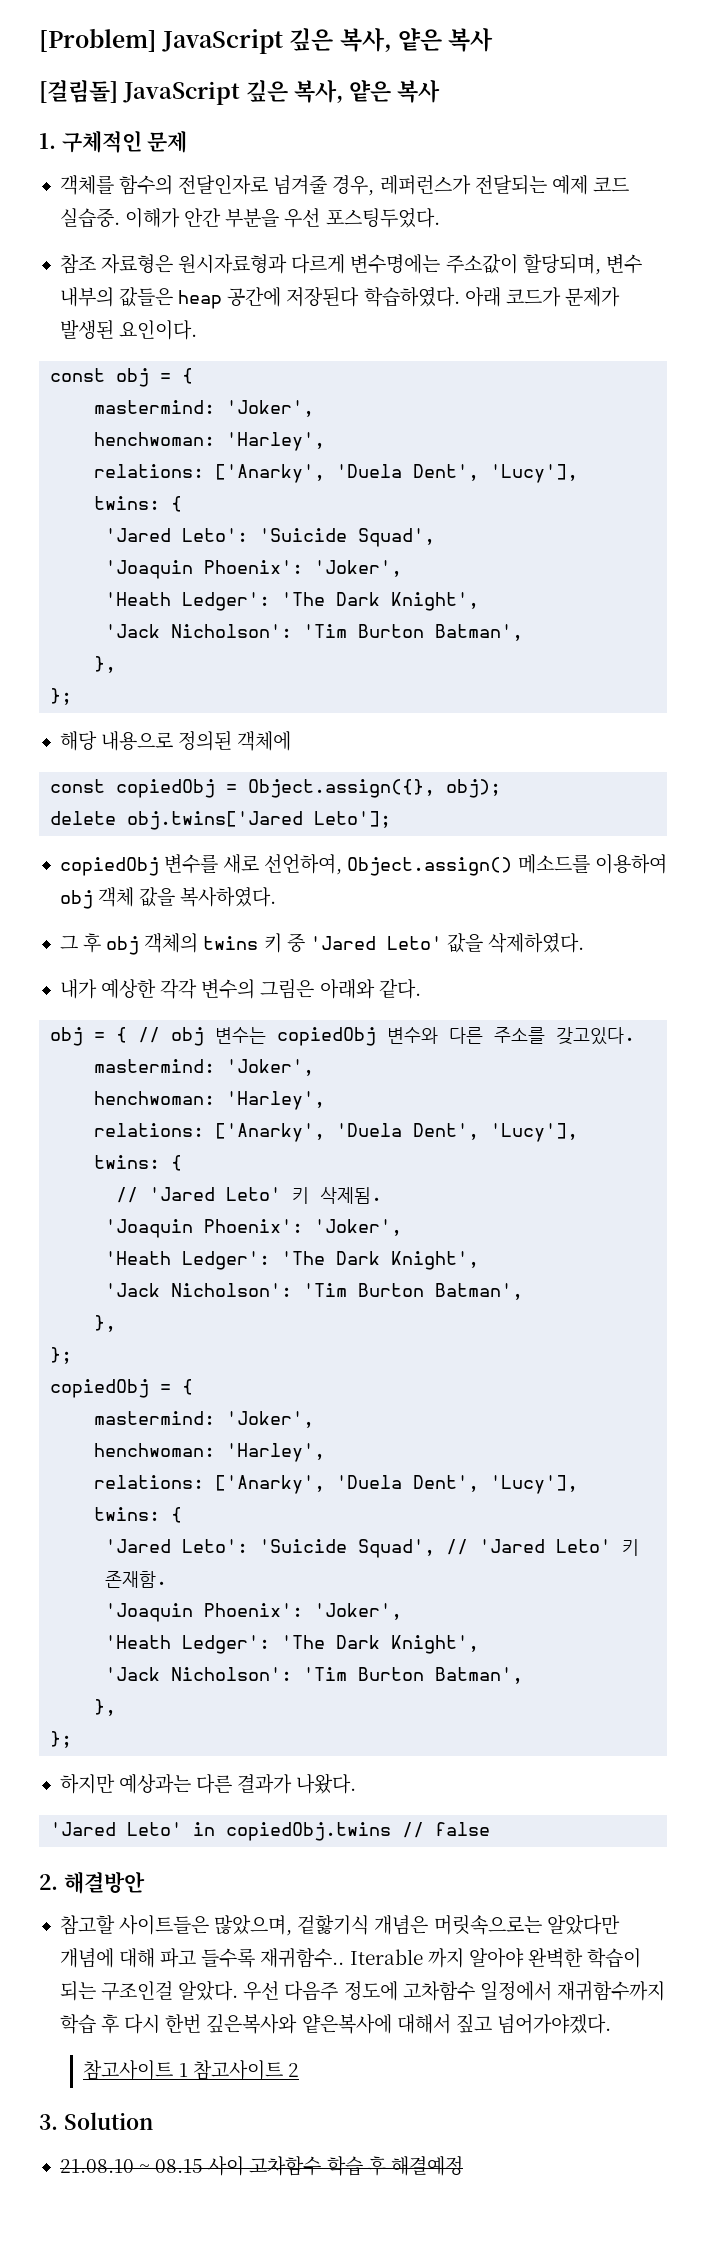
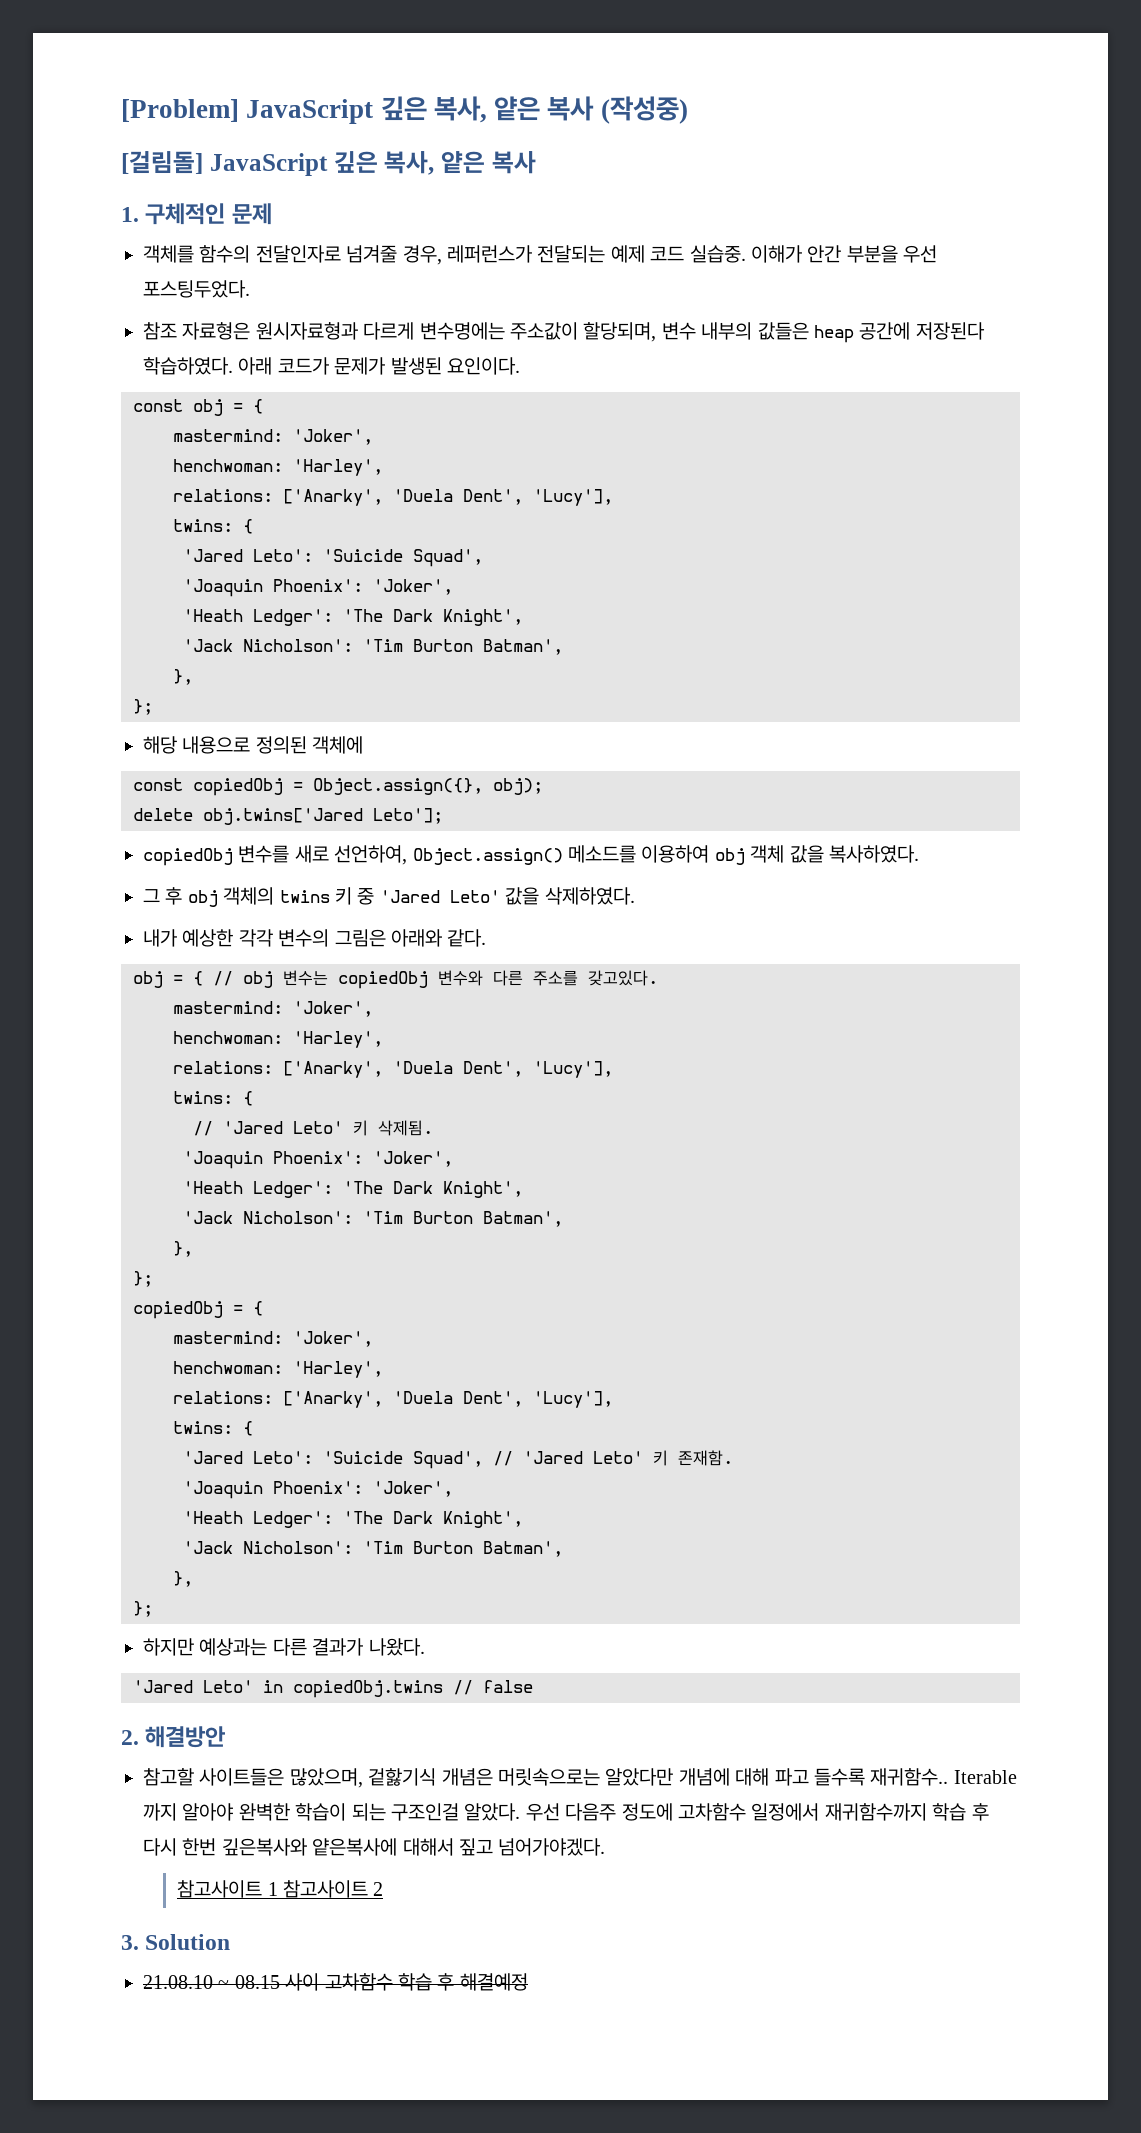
(494, 40) none -> [600,96,688,124] (작성중)

